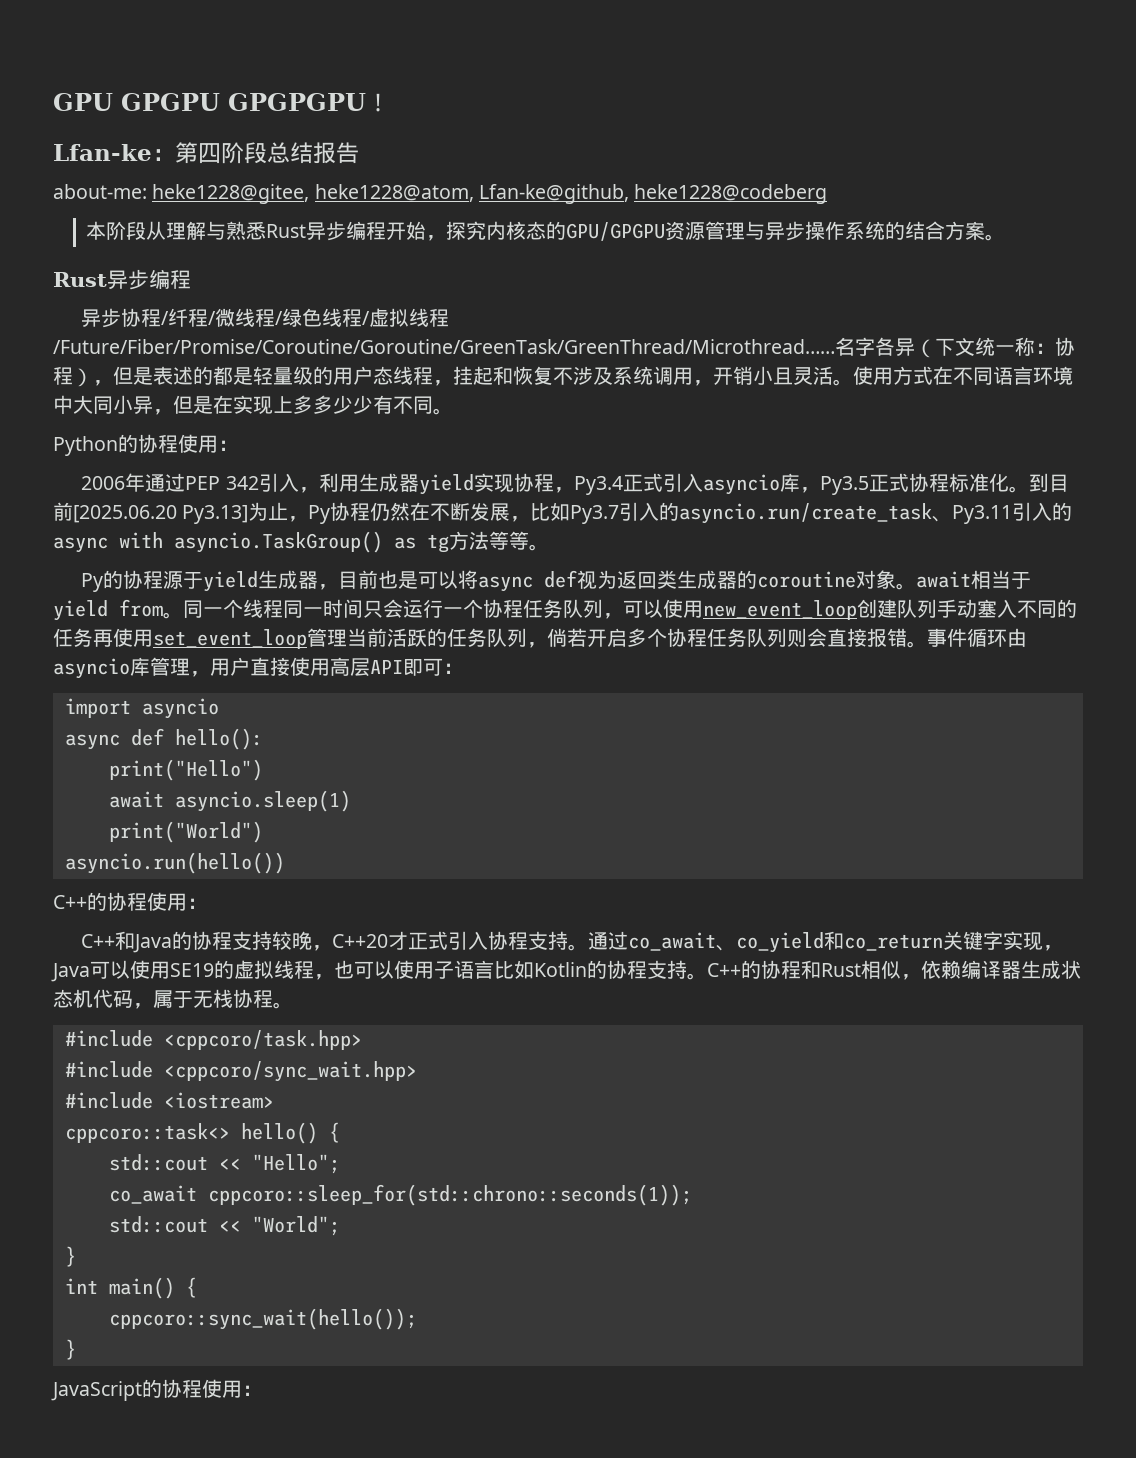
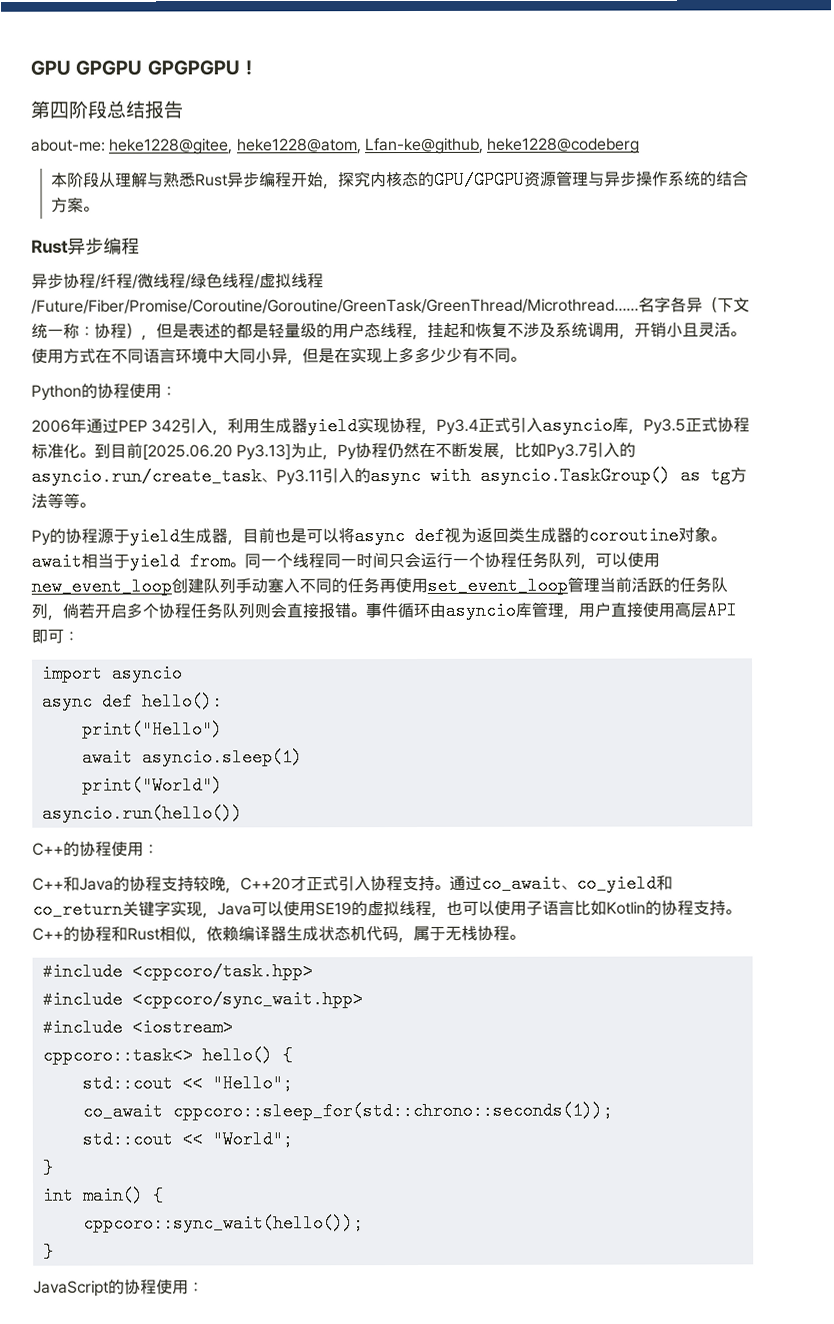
[53,144,175,161] Lfan-ke： -> (258, 68) none

